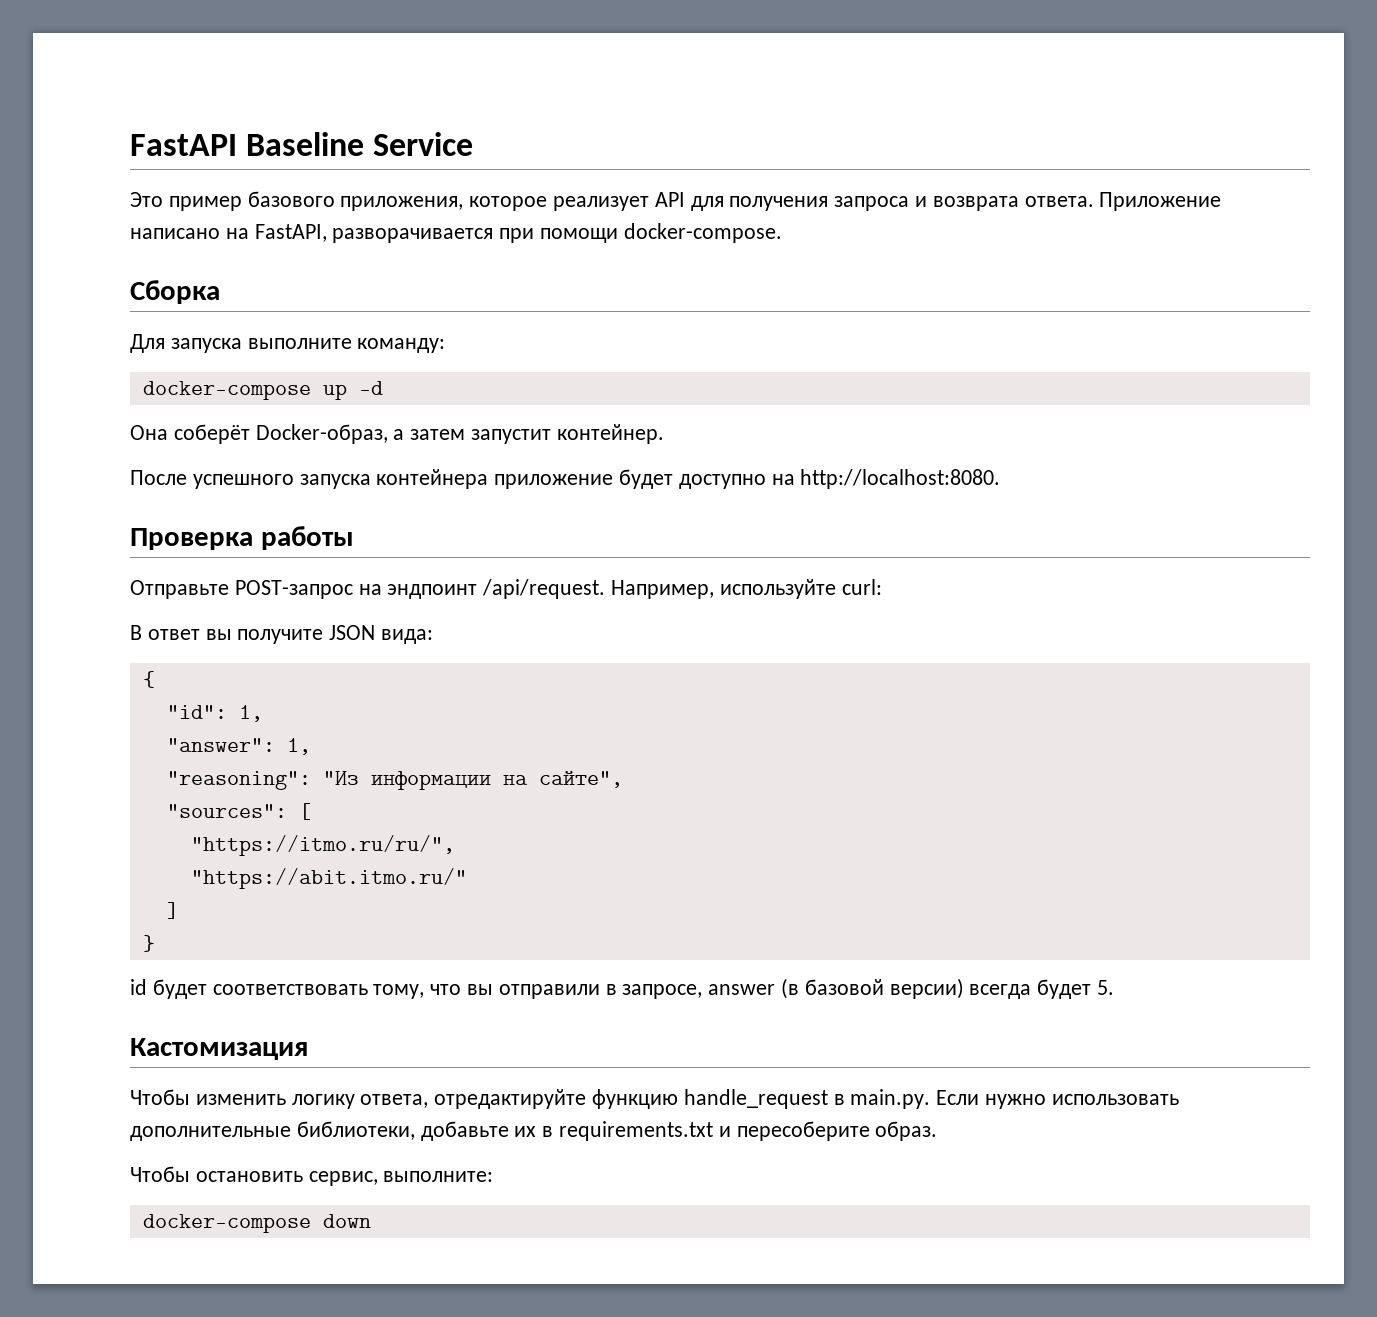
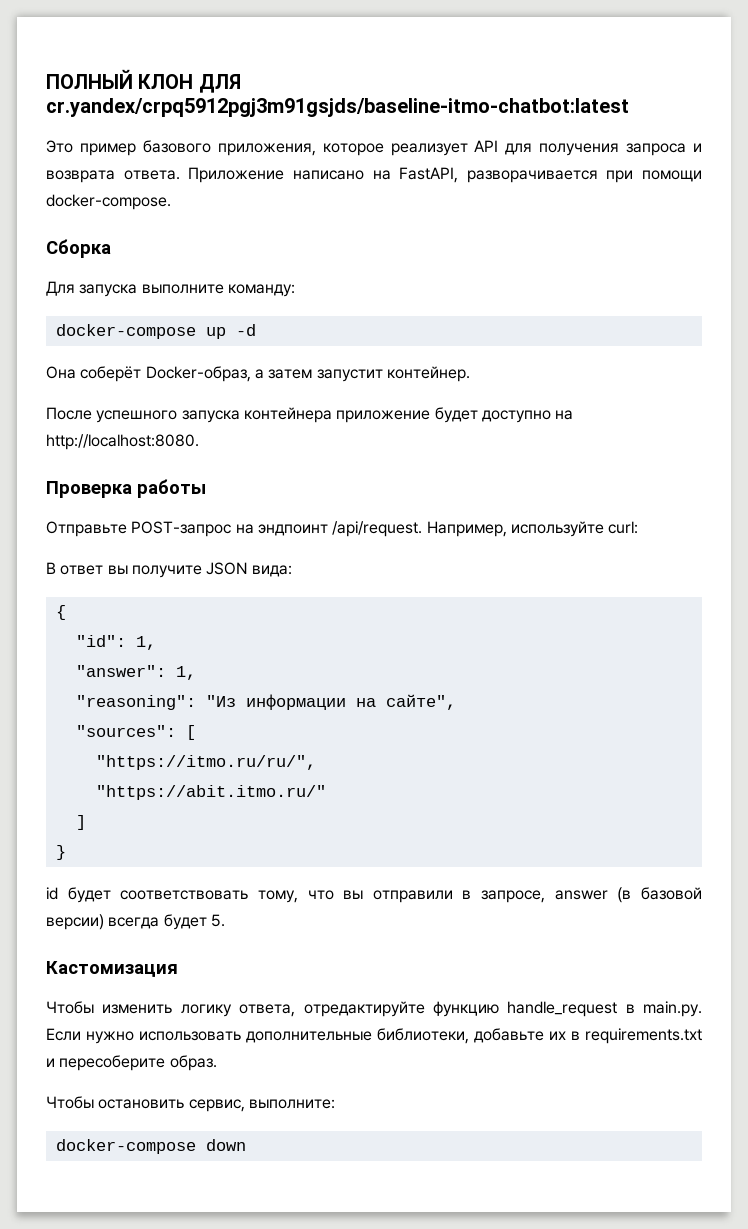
[130,132,474,156] FastAPI Baseline Service -> [46,69,241,93] [46,98,629,117] ПОЛНЫЙ КЛОН ДЛЯ cr.yandex/crpq5912pgj3m91gsjds/baseline-itmo-chatbot:latest

